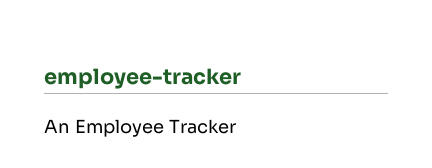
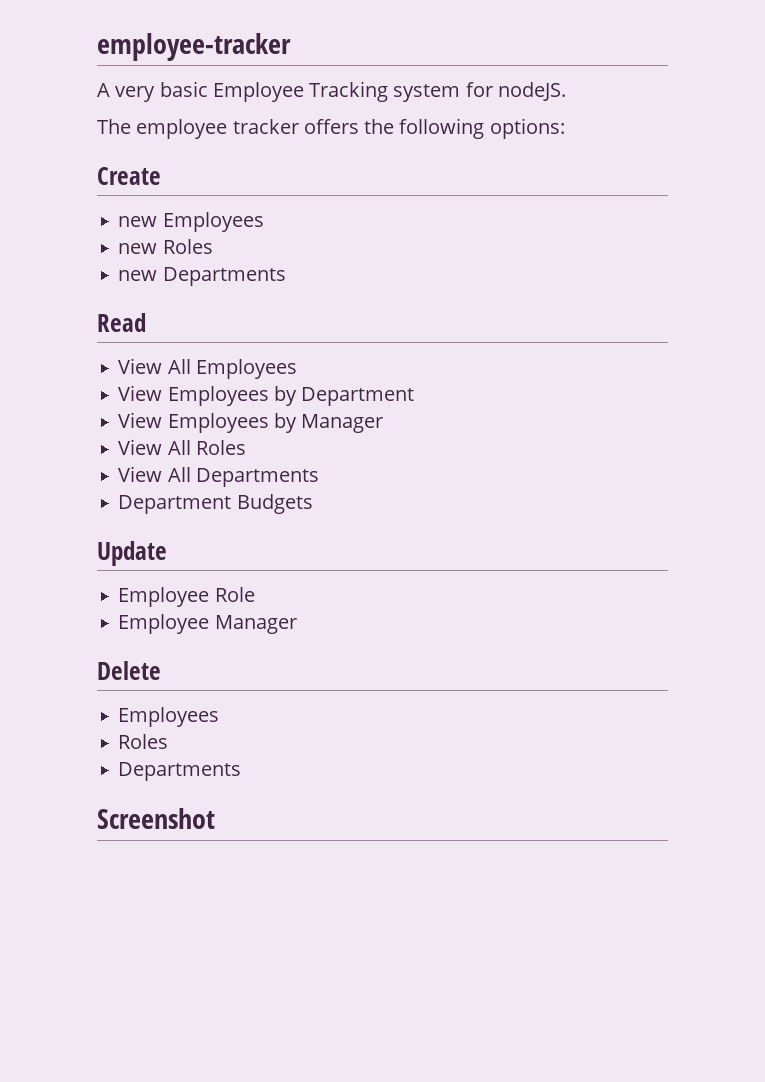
[44,119,236,137] An Employee Tracker -> [97,81,566,102] [97,118,565,139] [97,167,161,185] [118,212,264,232] [118,239,213,254] [118,267,286,286] [97,313,146,332] [118,358,297,379] [118,385,415,406] [118,412,384,433] [118,439,246,455] [118,466,319,487] [118,494,313,514] [97,541,167,566] [118,587,255,607] [118,614,297,634] [97,661,161,680] [118,707,220,727] [118,734,169,749] [118,762,242,781] [97,808,215,829] A very basic Employee Tracking system for nodeJS. // The employee tracker offers the following options: // Create // new Employees // new Roles // new Departments // Read // View All Employees // View Employees by Department // View Employees by Manager // View All Roles // View All Departments // Department Budgets // Update // Employee Role // Employee Manager // Delete // Employees // Roles // Departments // Screenshot

